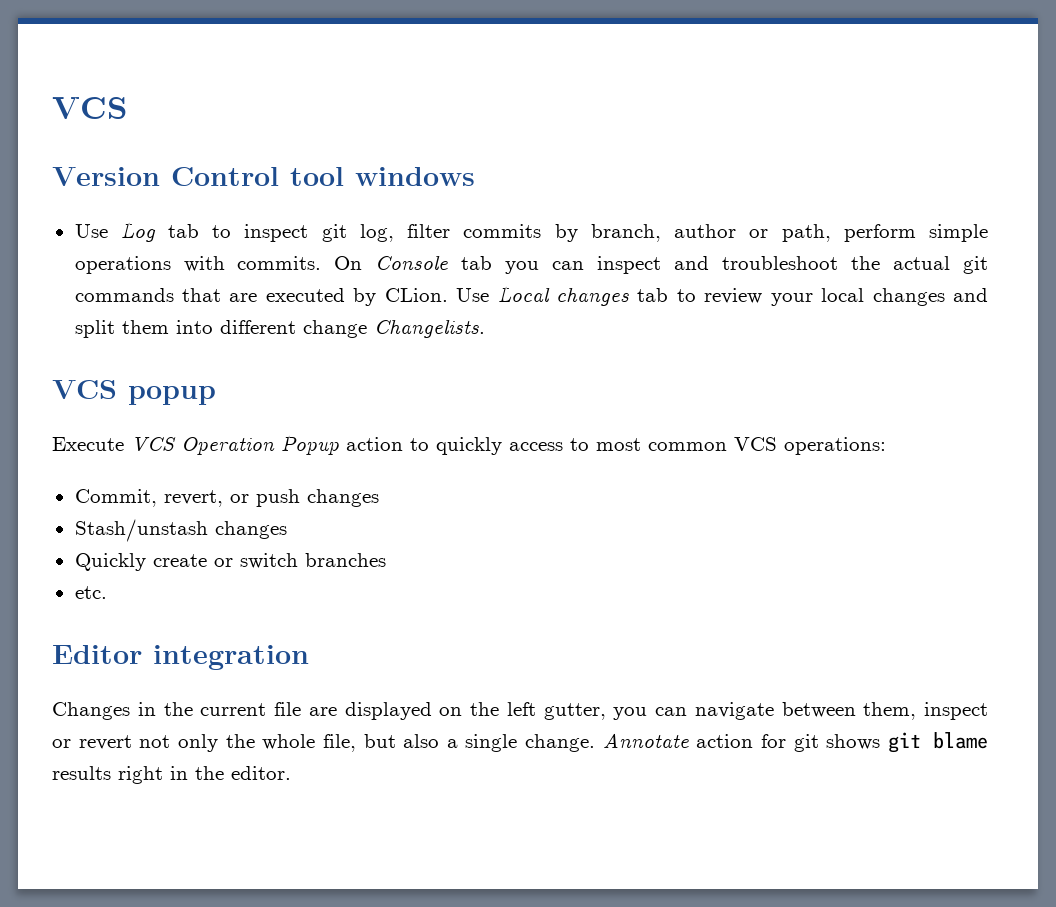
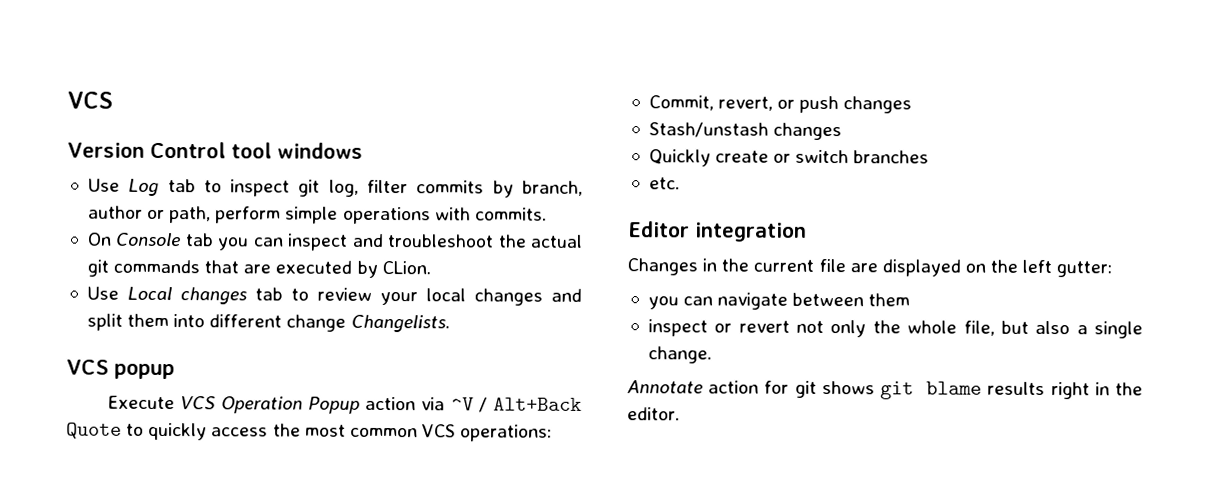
(322, 263) none -> (547, 214) //
(448, 295) none -> (431, 267) //
(403, 444) none -> [421,397,582,413] [66,422,122,439] via ^V / Alt+Back Quote
[570,438,589,451] to -> [272,423,301,437] the
[543,703,606,720] gutter, -> [1056,261,1113,278] gutter: //
[863,702,917,720] them, -> [868,293,911,307] them //
(596, 743) none -> (712, 355) //

